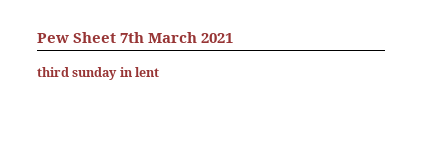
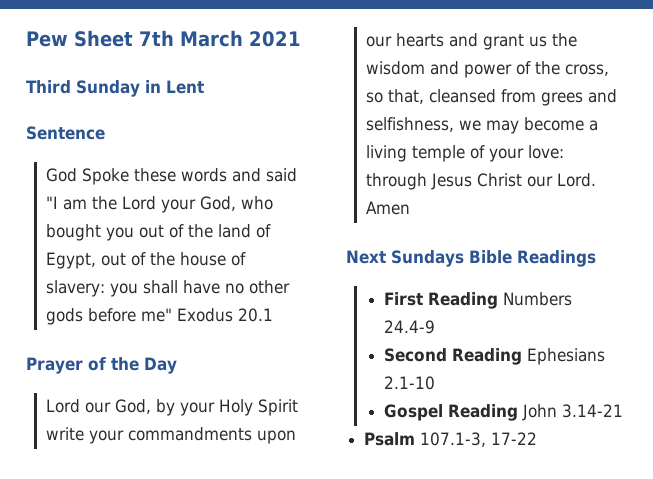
[37,67,160,80] third sunday in lent -> [26,80,204,97] [26,126,105,140] [46,168,298,185] [46,196,274,213] [46,224,272,241] [46,252,247,269] [46,280,291,297] [46,308,274,325] [26,357,177,374] [46,399,299,416] [46,427,297,444] [366,33,578,50] [366,61,610,78] [366,89,618,106] [366,117,599,134] [366,145,565,162] [366,173,597,190] [366,201,411,215] [346,250,596,267] [384,292,573,309] [384,320,436,334] [384,348,606,365] [384,376,436,390] [384,404,624,421] [364,432,538,447] Third Sunday in Lent // Sentence // God Spoke these words and said "I am the Lord your God, who bought you out of the land of Egypt, out of the house of slavery: you shall have no other gods before me" Exodus 20.1 // Prayer of the Day // Lord our God, by your Holy Spirit write your commandments upon our hearts and grant us the wisdom and power of the cross, so that, cleansed from grees and selfishness, we may become a living temple of your love: through Jesus Christ our Lord. Amen // Next Sundays Bible Readings // First Reading Numbers 24.4-9 // Second Reading Ephesians 2.1-10 // Gospel Reading John 3.14-21 // Psalm 107.1-3, 17-22

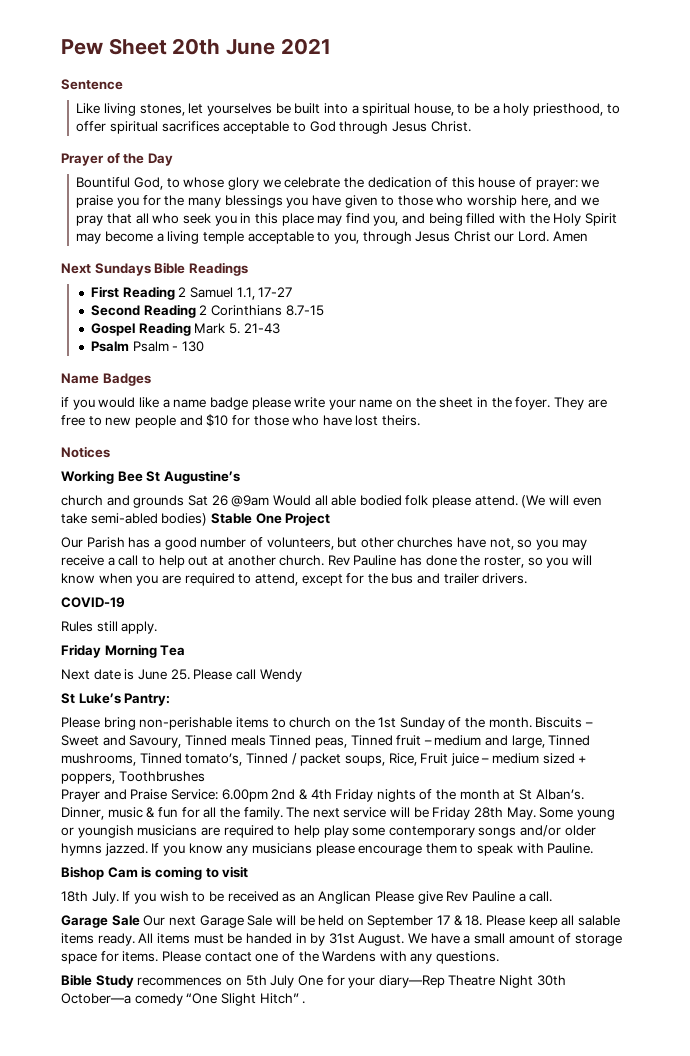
[139,30,243,47] 7th March -> [172,38,276,55] 20th June
[26,80,204,97] [26,126,105,140] [46,168,298,185] [46,196,274,213] [46,224,272,241] [46,252,247,269] [46,280,291,297] [46,308,274,325] [26,357,177,374] [46,399,299,416] [46,427,297,444] [366,33,578,50] [366,61,610,78] [366,89,618,106] [366,117,482,132] Third Sunday in Lent // Sentence // God Spoke these words and said "I am the Lord your God, who bought you out of the land of Egypt, out of the house of slavery: you shall have no other gods before me" Exodus 20.1 // Prayer of the Day // Lord our God, by your Holy Spirit write your commandments upon our hearts and grant us the wisdom and power of the cross, so that, cleansed from grees and selfishness, we -> [61,79,123,90] [76,103,620,116] [76,121,471,134] [61,153,173,166] [76,177,600,190] [76,195,600,208] [76,213,617,226] Sentence // Like living stones, let yourselves be built into a spiritual house, to be a holy priesthood, to offer spiritual sacrifices acceptable to God through Jesus Christ. // Prayer of the Day // Bountiful God, to whose glory we celebrate the dedication of this house of prayer: we praise you for the many blessings you have given to those who worship here, and we pray that all who seek you in this place may find you, and being filled with the Holy Spirit
[470,145,565,162] of your love: -> [247,231,359,244] acceptable to you,
[503,292,573,306] [384,320,436,334] Numbers 24.4-9 -> [178,287,293,300] 2 Samuel 1.1, 17-27
[527,348,606,365] [384,376,436,390] Ephesians 2.1-10 -> [199,305,324,316] 2 Corinthians 8.7-15
[522,404,624,421] [364,432,538,447] John 3.14-21 // Psalm 107.1-3, 17-22 -> [194,323,280,334] [91,341,205,352] [61,373,151,386] [61,397,607,410] [61,414,421,428] [61,446,110,458] [61,470,240,484] [61,495,602,508] [61,512,331,526] [61,537,587,550] [61,555,592,568] [61,573,528,586] [61,597,125,608] [61,621,158,634] [61,644,186,658] [61,669,302,682] [61,693,171,706] [61,717,594,730] [61,735,591,748] [61,753,587,766] [61,771,205,784] [61,789,584,802] [61,807,615,820] [61,825,596,838] [61,843,594,856] [61,866,249,880] [61,891,553,904] [61,915,620,928] [61,933,622,946] [61,951,500,964] [61,974,566,988] [61,993,306,1006] Mark 5. 21-43 // Psalm Psalm - 130 // Name Badges // if you would like a name badge please write your name on the sheet in the foyer. They are free to new people and $10 for those who have lost theirs. // Notices // Working Bee St Augustine’s // church and grounds Sat 26 @9am Would all able bodied folk please attend. (We will even take semi-abled bodies) Stable One Project // Our Parish has a good number of volunteers, but other churches have not, so you may receive a call to help out at another church. Rev Pauline has done the roster, so you will know when you are required to attend, except for the bus and trailer drivers. // COVID-19 // Rules still apply. // Friday Morning Tea // Next date is June 25. Please call Wendy // St Luke’s Pantry: // Please bring non-perishable items to church on the 1st Sunday of the month. Biscuits – Sweet and Savoury, Tinned meals Tinned peas, Tinned fruit – medium and large, Tinned mushrooms, Tinned tomato’s, Tinned / packet soups, Rice, Fruit juice – medium sized + poppers, Toothbrushes // Prayer and Praise Service: 6.00pm 2nd & 4th Friday nights of the month at St Alban’s. Dinner, music & fun for all the family. The next service will be Friday 28th May. Some young or youngish musicians are required to help play some contemporary songs and/or older hymns jazzed. If you know any musicians please encourage them to speak with Pauline. // Bishop Cam is coming to visit // 18th July. If you wish to be received as an Anglican Please give Rev Pauline a call. // Garage Sale Our next Garage Sale will be held on September 17 & 18. Please keep all salable items ready. All items must be handed in by 31st August. We have a small amount of storage space for items. Please contact one of the Wardens with any questions. // Bible Study recommences on 5th July One for your diary—Rep Theatre Night 30th October—a comedy “One Slight Hitch” .

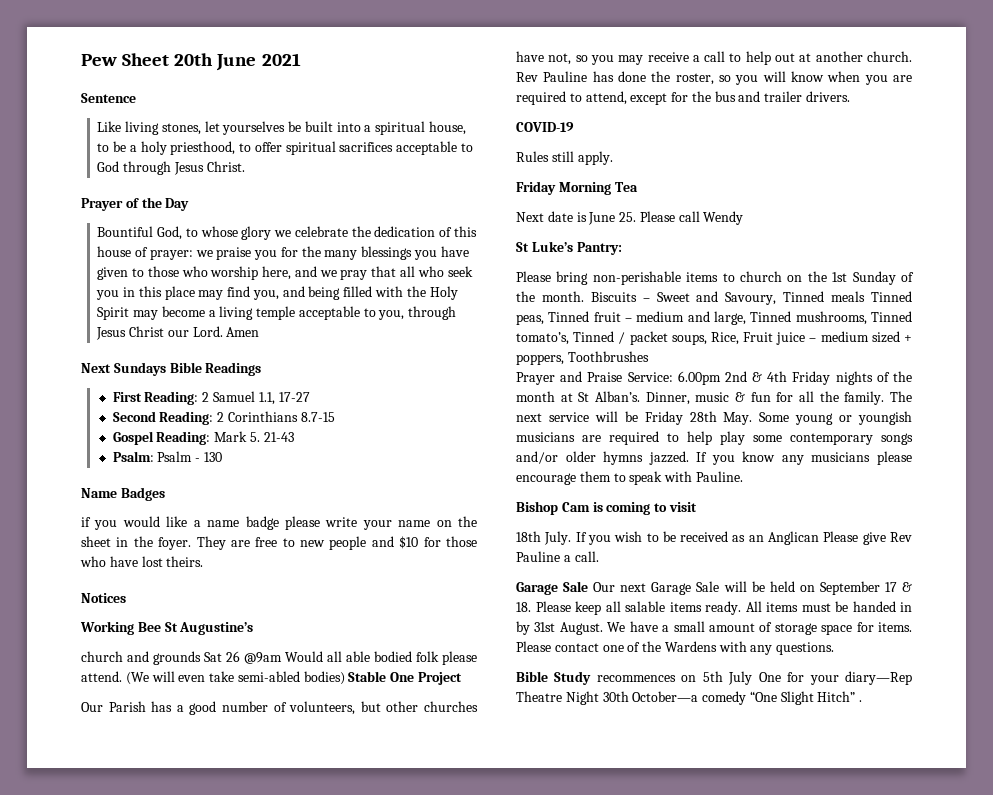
[122,286,175,300] Reading -> [144,391,199,405] Reading:
[143,304,196,318] Reading -> [159,411,214,425] Reading:
[138,322,191,336] Reading -> [156,431,211,445] Reading:
[91,341,130,352] Psalm -> [112,451,154,462] Psalm:

